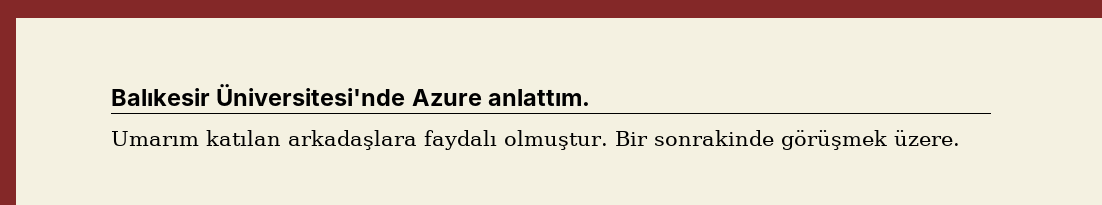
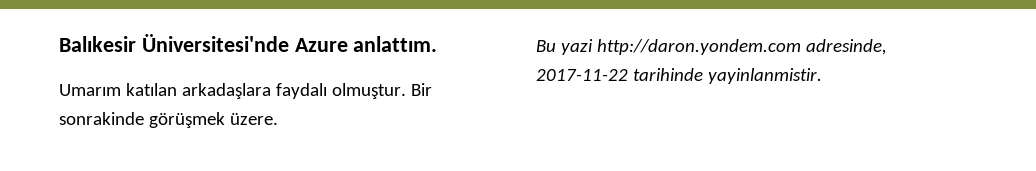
(960, 138) none -> [536,39,887,55] [536,68,822,84] // Bu yazi http://daron.yondem.com adresinde, 2017-11-22 tarihinde yayinlanmistir.

